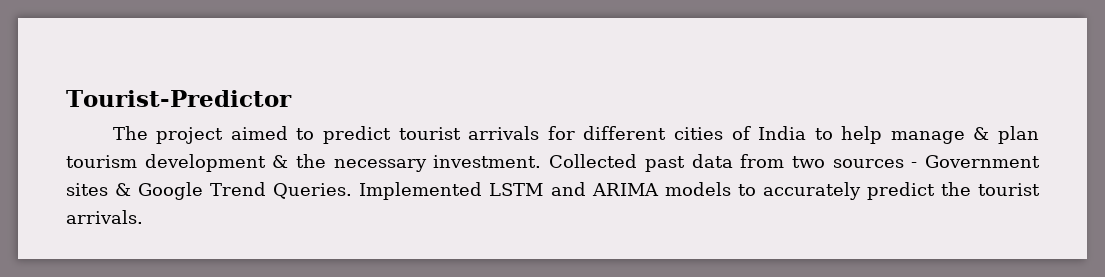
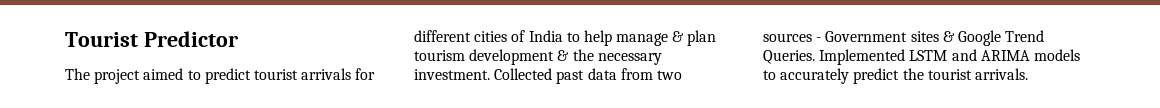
[66,90,292,107] Tourist-Predictor -> [65,31,238,47] Tourist Predictor

